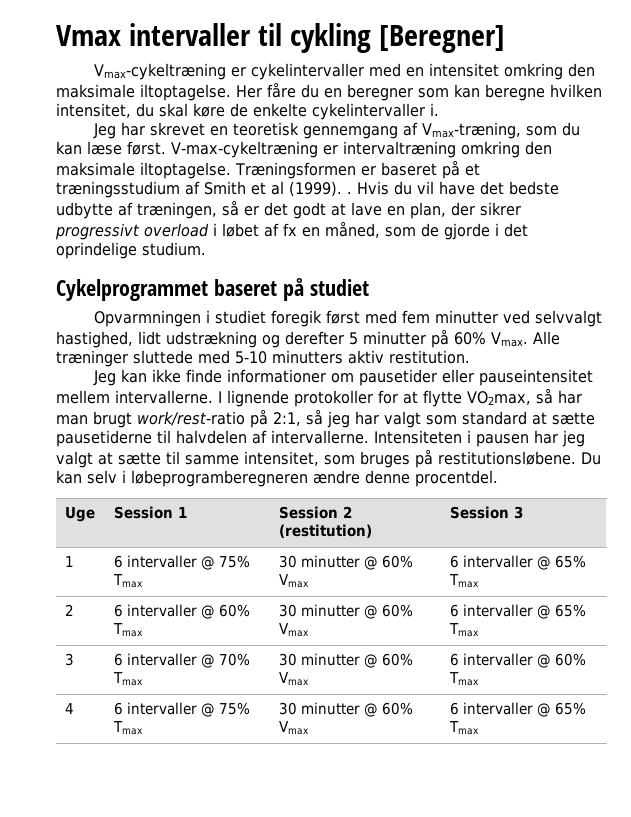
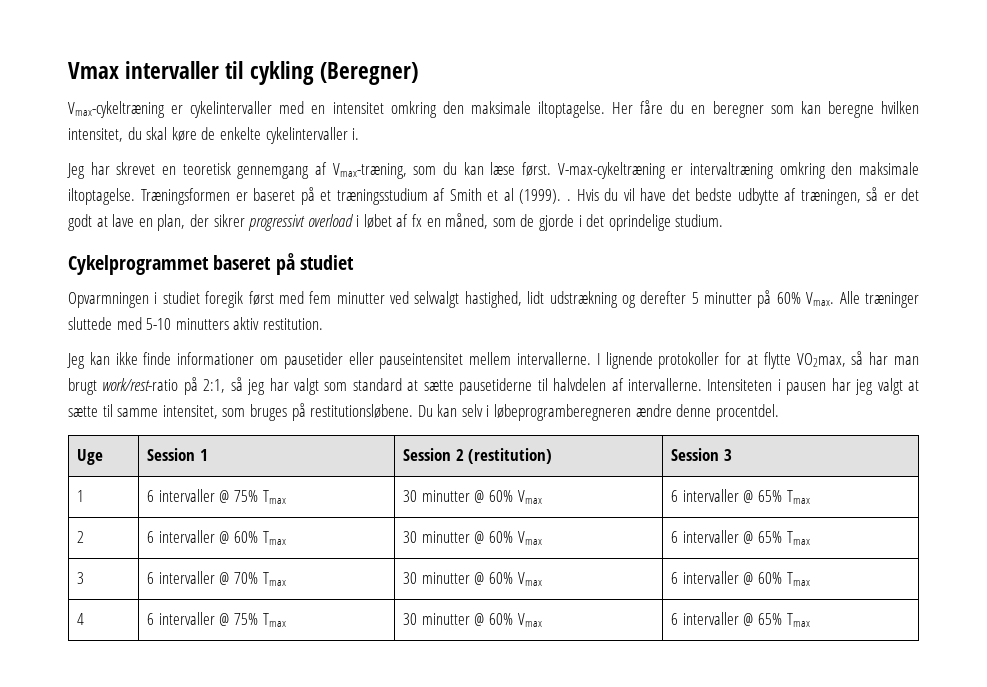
[379,25,506,53] [Beregner] -> [319,62,418,85] (Beregner)

